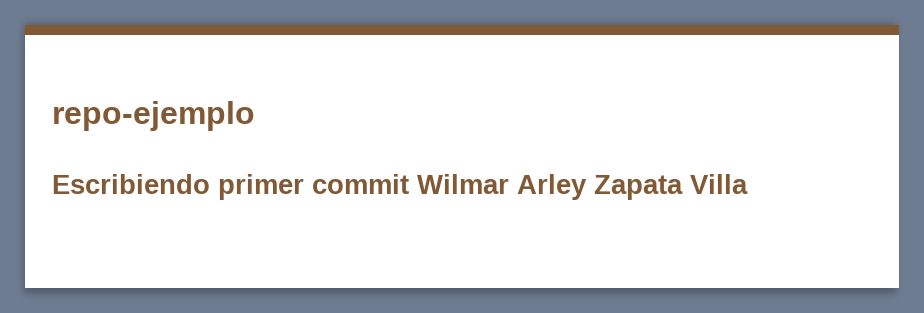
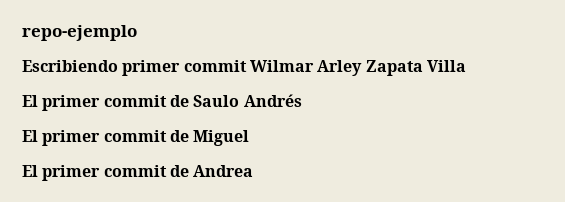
(748, 184) none -> [22,94,302,111] [22,130,250,146] [22,165,254,181] // El primer commit de Saulo Andrés // El primer commit de Miguel // El primer commit de Andrea

